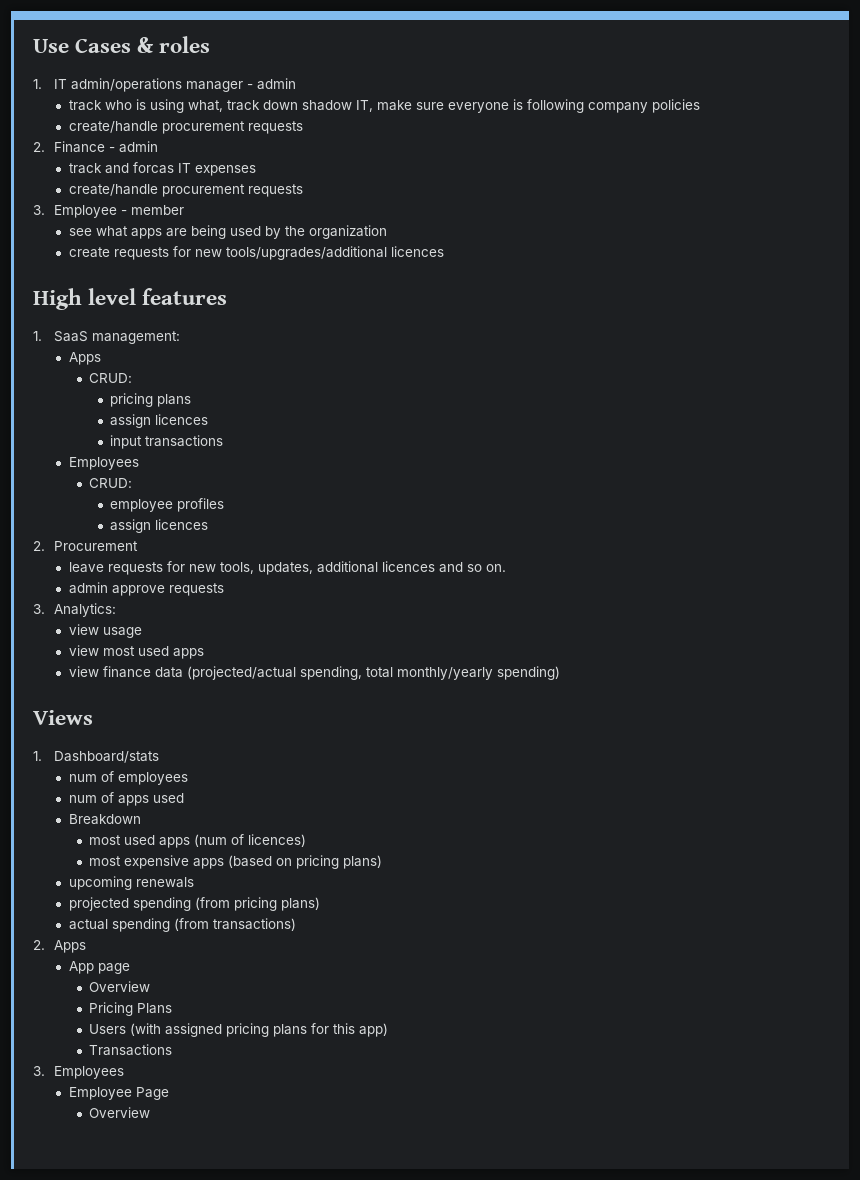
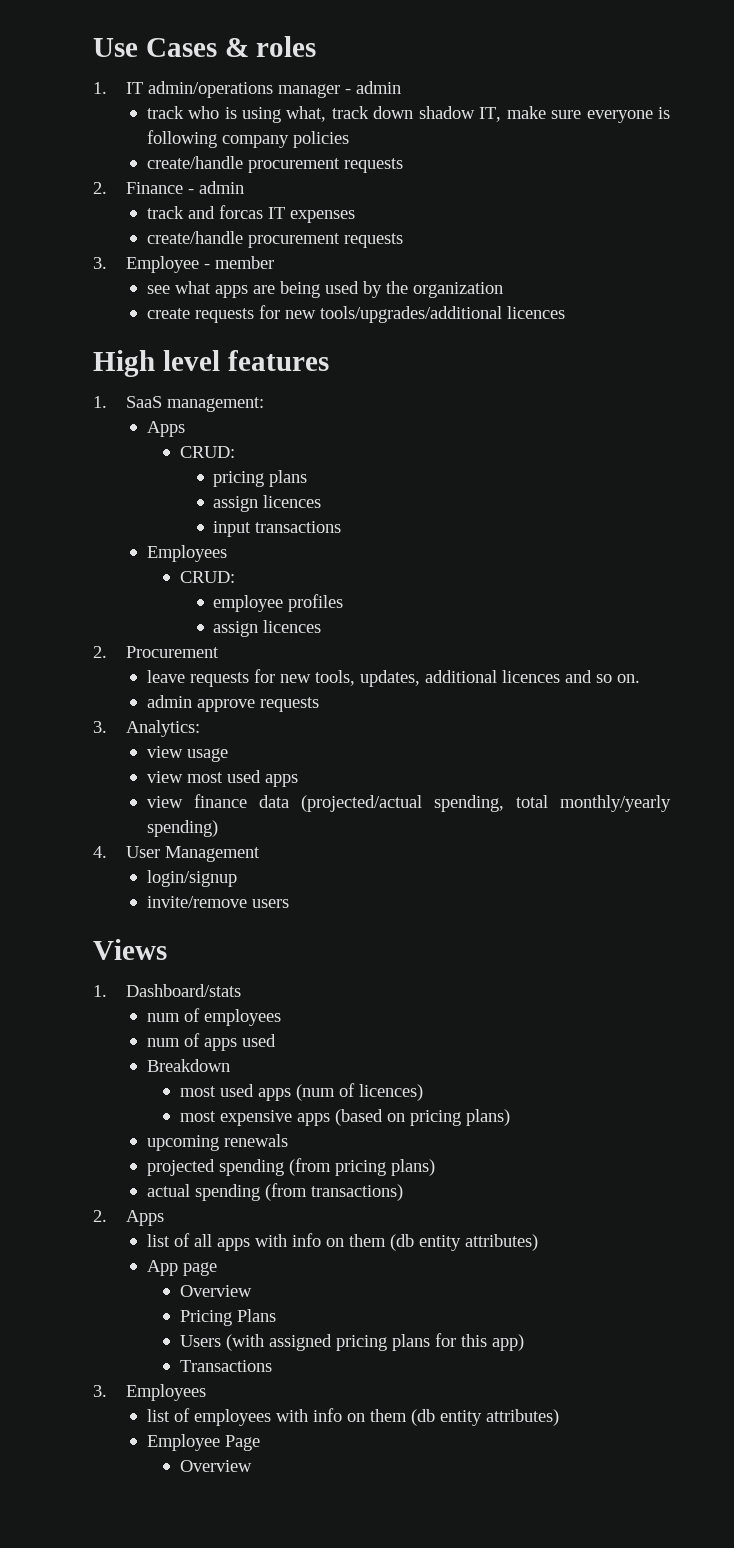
(560, 673) none -> [93,846,261,862] [146,870,237,887] [146,896,289,908] // 4. User Management // login/signup // invite/remove users
(86, 946) none -> [146,1233,538,1251] // list of all apps with info on them (db entity attributes)
(124, 1072) none -> [146,1408,559,1426] // list of employees with info on them (db entity attributes)

